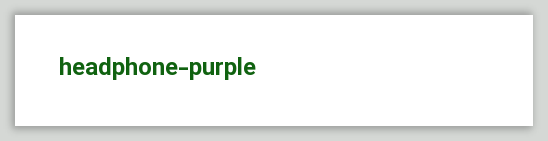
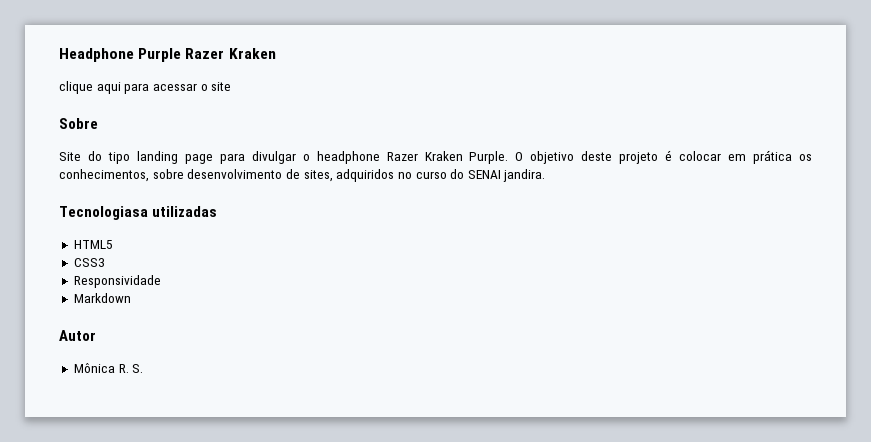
[59,57,256,80] headphone-purple -> [59,48,276,62] [59,81,232,94] [59,118,98,129] [59,150,813,164] [59,169,546,182] [59,206,218,220] [73,240,113,249] [73,258,105,267] [73,275,161,288] [73,293,131,303] [59,330,96,341] [73,363,144,373] Headphone Purple Razer Kraken // clique aqui para acessar o site // Sobre // Site do tipo landing page para divulgar o headphone Razer Kraken Purple. O objetivo deste projeto é colocar em prática os conhecimentos, sobre desenvolvimento de sites, adquiridos no curso do SENAI jandira. // Tecnologiasa utilizadas // HTML5 // CSS3 // Responsividade // Markdown // Autor // Mônica R. S.

